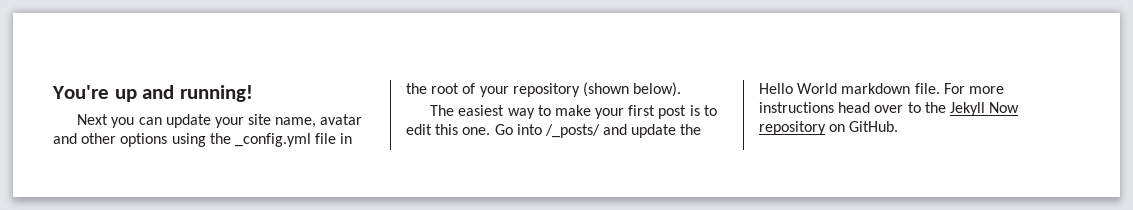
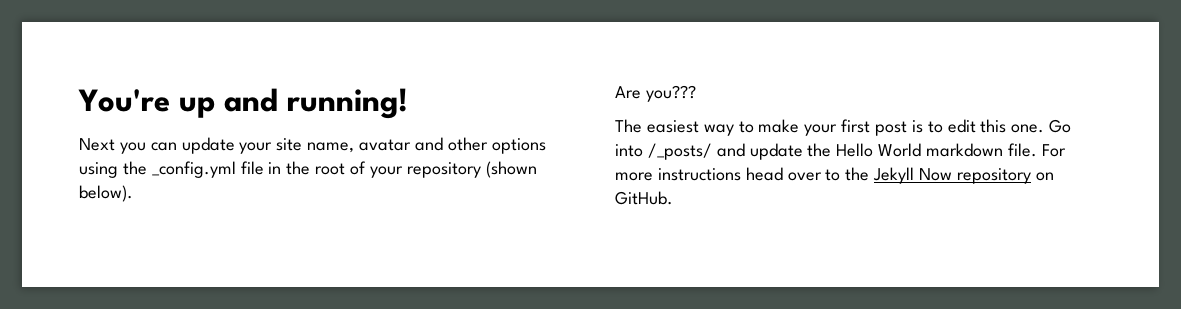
(682, 89) none -> [615,85,696,102] // Are you???

